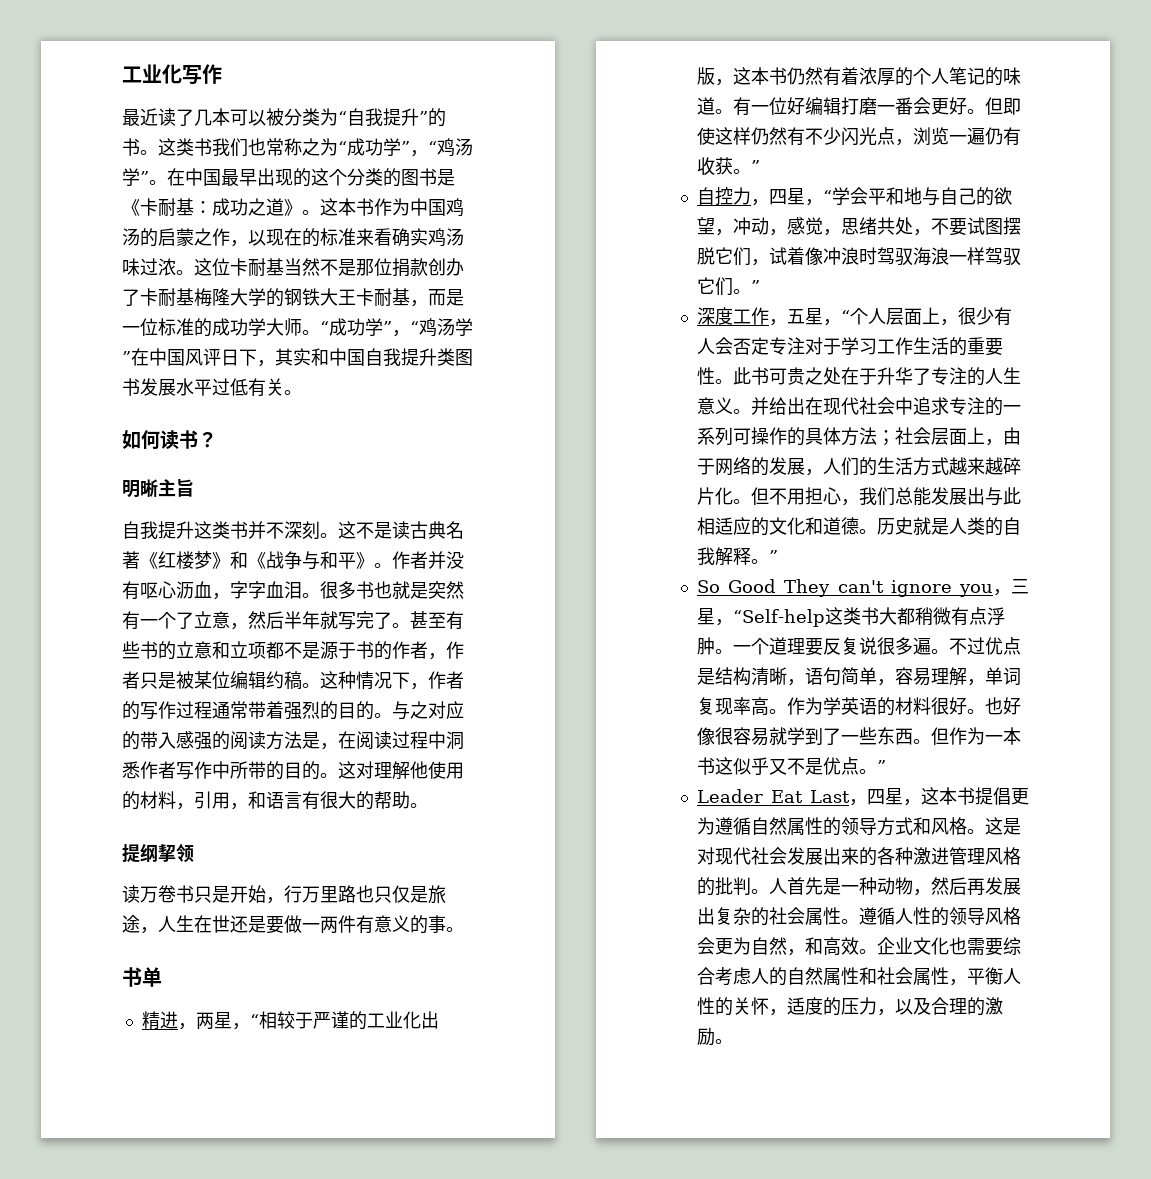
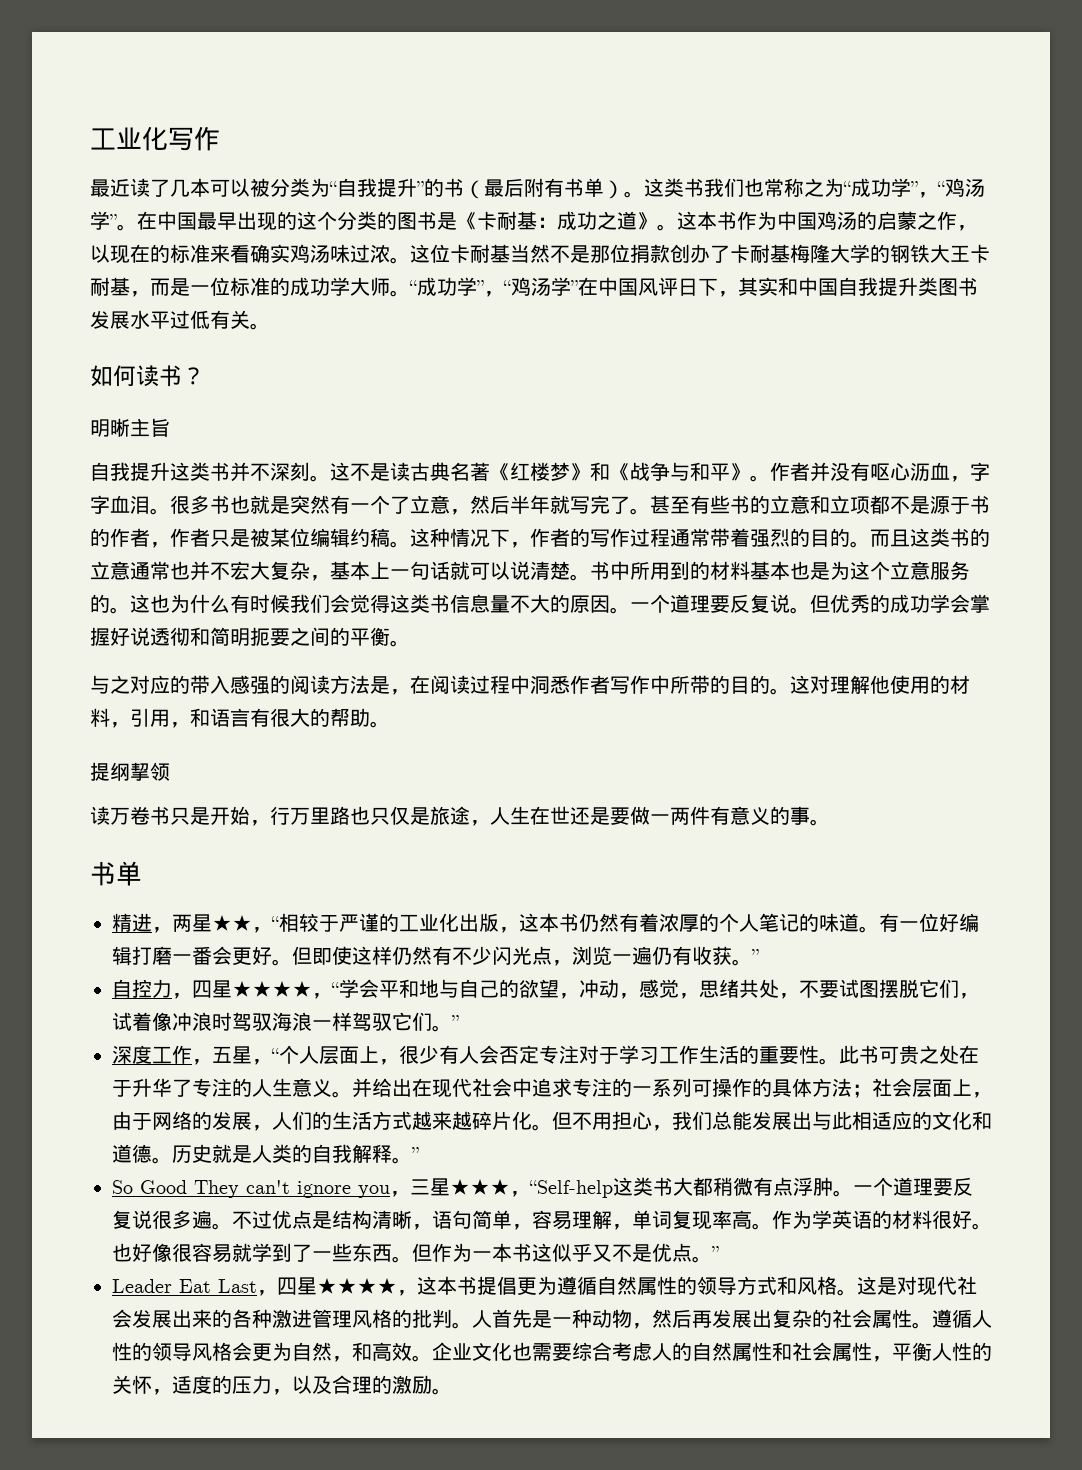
(140, 147) none -> [464,178,624,199] （最后附有书单）
(392, 715) none -> [870,528,990,547] [90,561,970,581] [90,594,990,614] [90,627,410,647] 而且这类书的立意通常也并不宏大复杂，基本上一句话就可以说清楚。书中所用到的材料基本也是为这个立意服务的。这也为什么有时候我们会觉得这类书信息量不大的原因。一个道理要反复说。但优秀的成功学会掌握好说透彻和简明扼要之间的平衡。 //
(232, 1020) none -> [212,915,252,931] ★★
(805, 196) none -> [232,981,312,997] ★★★★
(715, 616) none -> [450,1179,510,1195] ★★★
(903, 796) none -> [317,1278,397,1294] ★★★★

